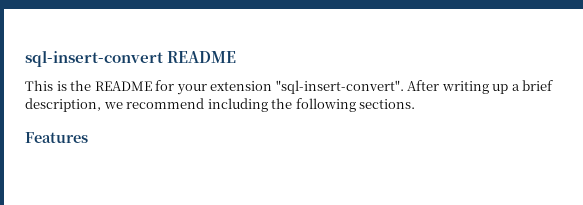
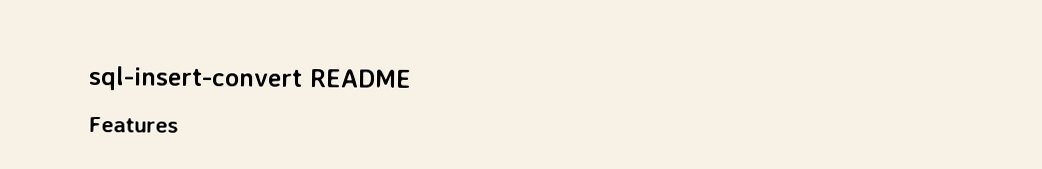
[25,80,554,95] [25,98,416,112] // This is the README for your extension "sql-insert-convert". After writing up a brief description, we recommend including the following sections. -> (412, 78) none

